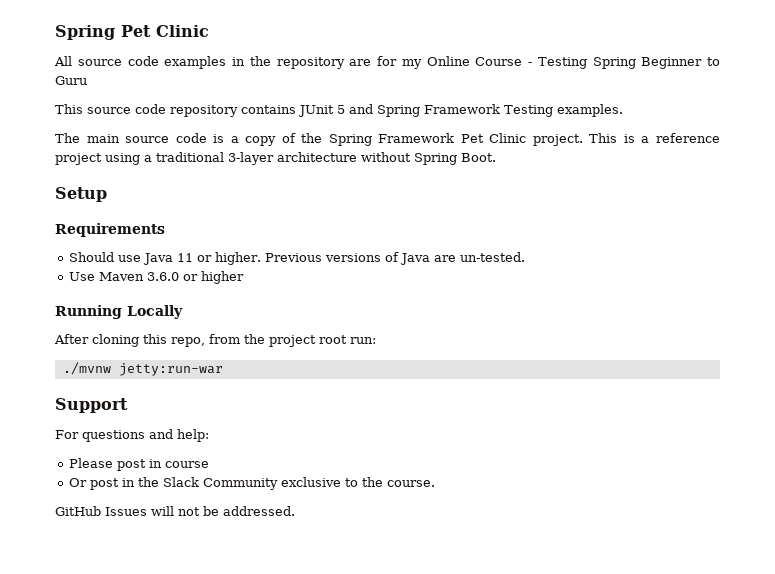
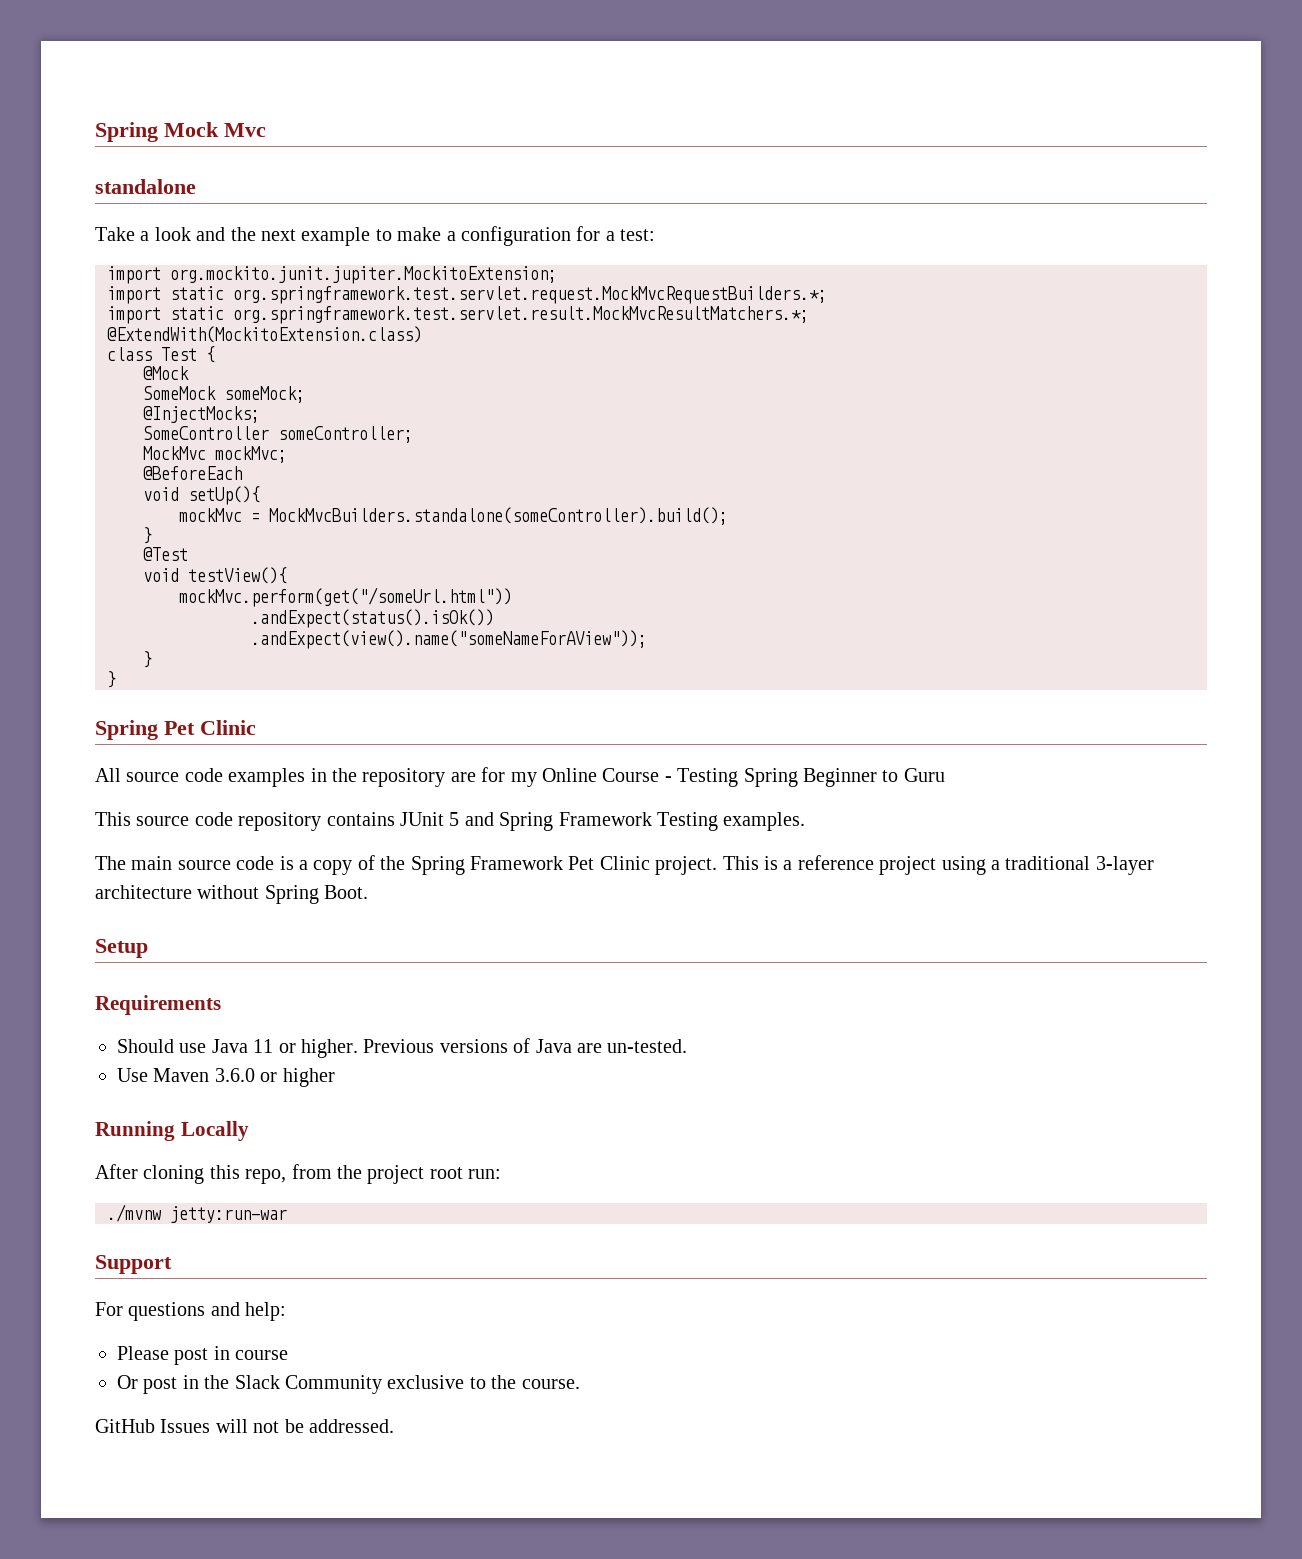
[55,25,115,40] Spring -> [95,122,266,142] [95,179,196,194] [95,226,656,246] [107,266,557,284] [107,286,827,304] [107,306,809,324] [107,326,422,343] [107,346,215,363] [143,366,189,380] [143,386,305,403] [143,406,260,423] [143,426,413,443] [143,446,287,463] [143,466,242,480] [143,486,260,505] [179,507,728,525] [143,527,152,544] [143,547,188,561] [143,567,287,584] [179,587,512,607] [251,609,494,628] [251,630,647,649] [143,651,152,668] [107,671,116,688] [95,720,158,740] Spring Mock Mvc // standalone // Take a look and the next example to make a configuration for a test: // import org.mockito.junit.jupiter.MockitoExtension; // import static org.springframework.test.servlet.request.MockMvcRequestBuilders.*; // import static org.springframework.test.servlet.result.MockMvcResultMatchers.*; // @ExtendWith(MockitoExtension.class) // class Test { // @Mock // SomeMock someMock; // @InjectMocks; // SomeController someController; // MockMvc mockMvc; // @BeforeEach // void setUp(){ // mockMvc = MockMvcBuilders.standalone(someController).build(); // } // @Test // void testView(){ // mockMvc.perform(get("/someUrl.html")) // .andExpect(status().isOk()) // .andExpect(view().name("someNameForAView")); // } // } // Spring

